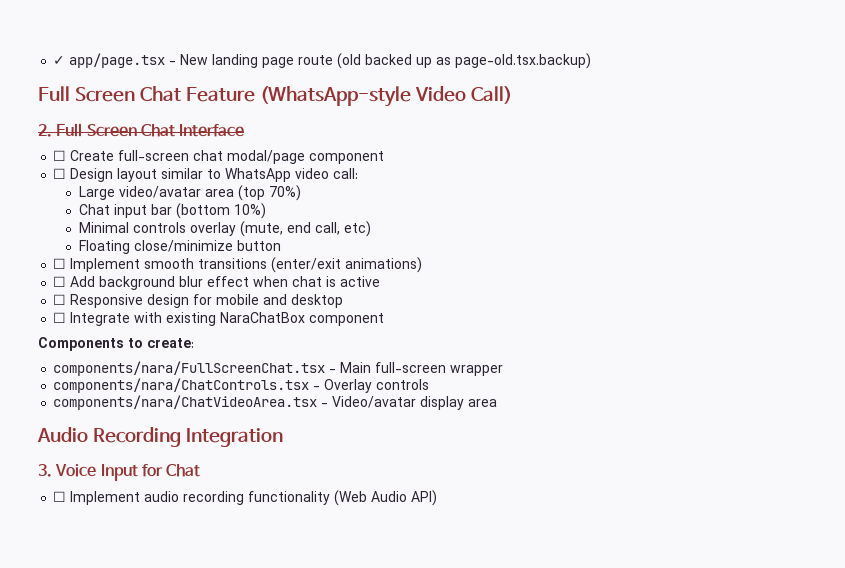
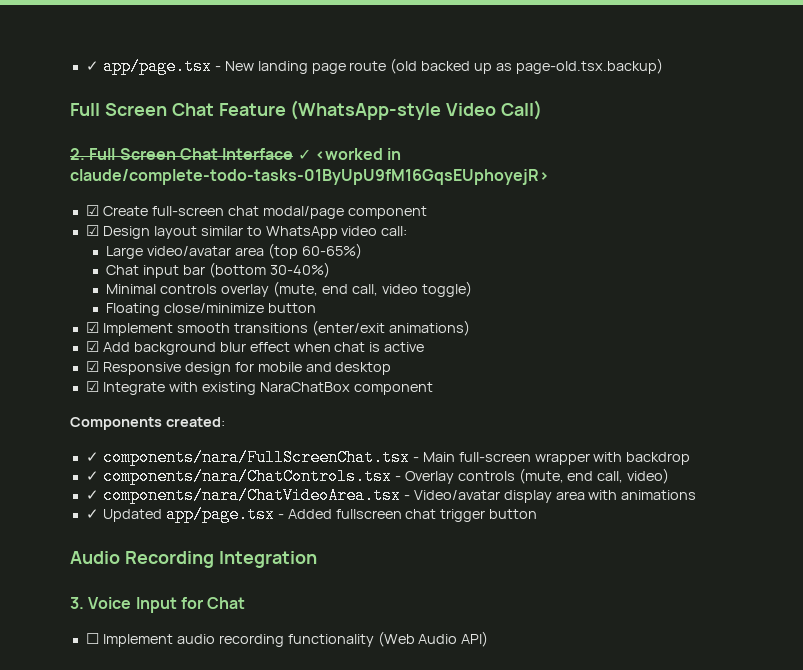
[53,150,67,161] // ☐ -> [297,148,402,160] [70,169,549,185] [85,205,99,216] ✓ <worked in claude/complete-todo-tasks-01ByUpU9fM16GqsEUphoyejR> // ☑
[53,168,67,179] ☐ -> [85,225,99,236] ☑
[268,185,301,201] 70%) -> [302,243,363,259] 60-65%)
[233,203,266,219] 10%) -> [270,262,331,278] 30-40%)
[343,221,371,237] etc) -> [381,281,472,297] video toggle)
[53,258,67,269] ☐ -> [85,322,99,333] ☑
[53,276,67,287] ☐ -> [85,341,99,352] ☑
[53,294,67,305] ☐ -> [85,361,99,372] ☑
[53,312,67,323] ☐ -> [85,381,99,392] ☑
[128,338,194,348] to create: // -> [165,417,225,427] [85,452,99,462] created: // ✓
(504, 370) // -> [593,452,691,465] [85,471,99,481] with backdrop // ✓
(430, 384) // -> [518,468,670,484] [85,490,99,500] (mute, end call, video) // ✓
(498, 403) none -> [588,490,697,500] [85,506,538,523] with animations // ✓ Updated app/page.tsx - Added fullscreen chat trigger button

